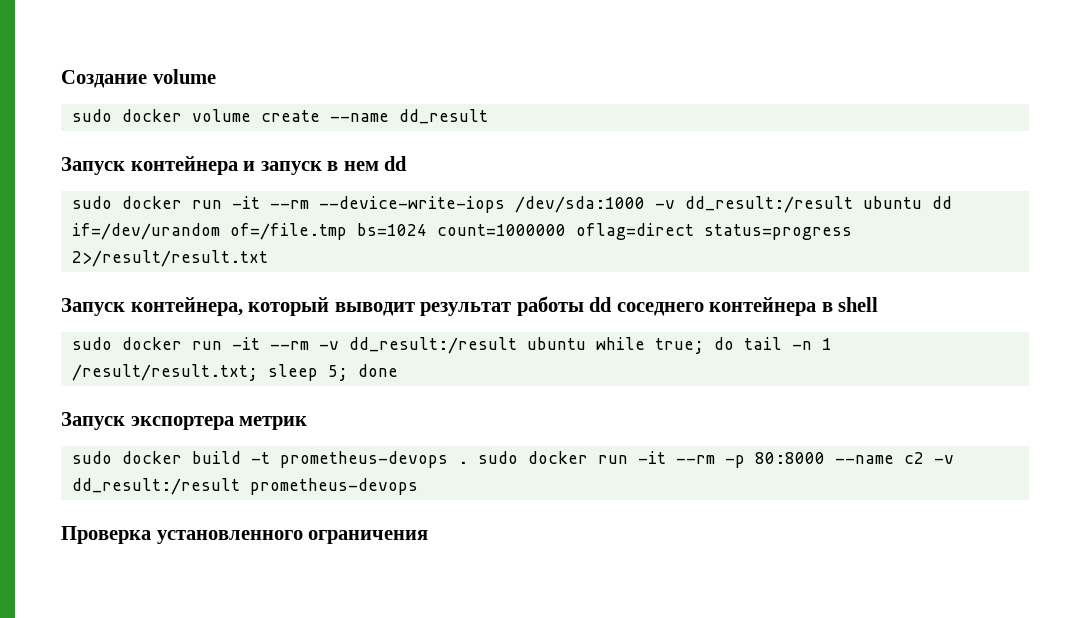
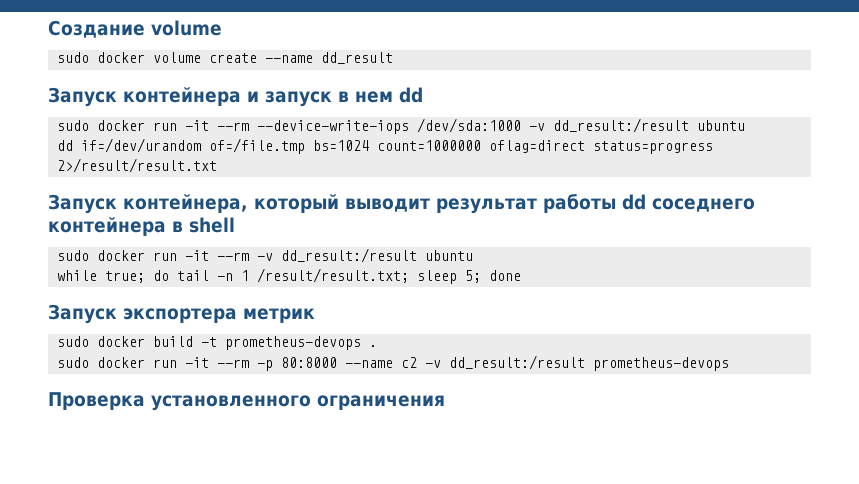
(923, 202) none -> (745, 125) //
(587, 343) none -> (473, 255) //
(469, 462) none -> (377, 346) //

